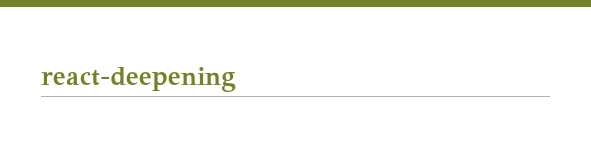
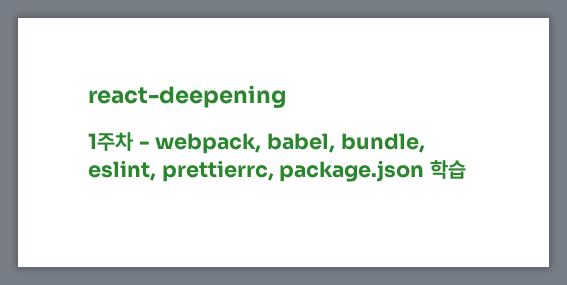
(236, 79) none -> [88,132,425,154] [88,160,467,182] // 1주차 - webpack, babel, bundle, eslint, prettierrc, package.json 학습

